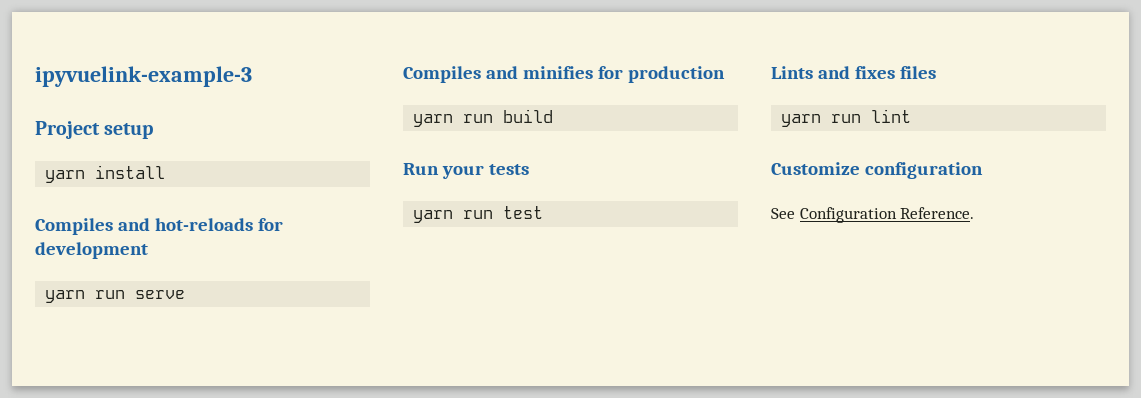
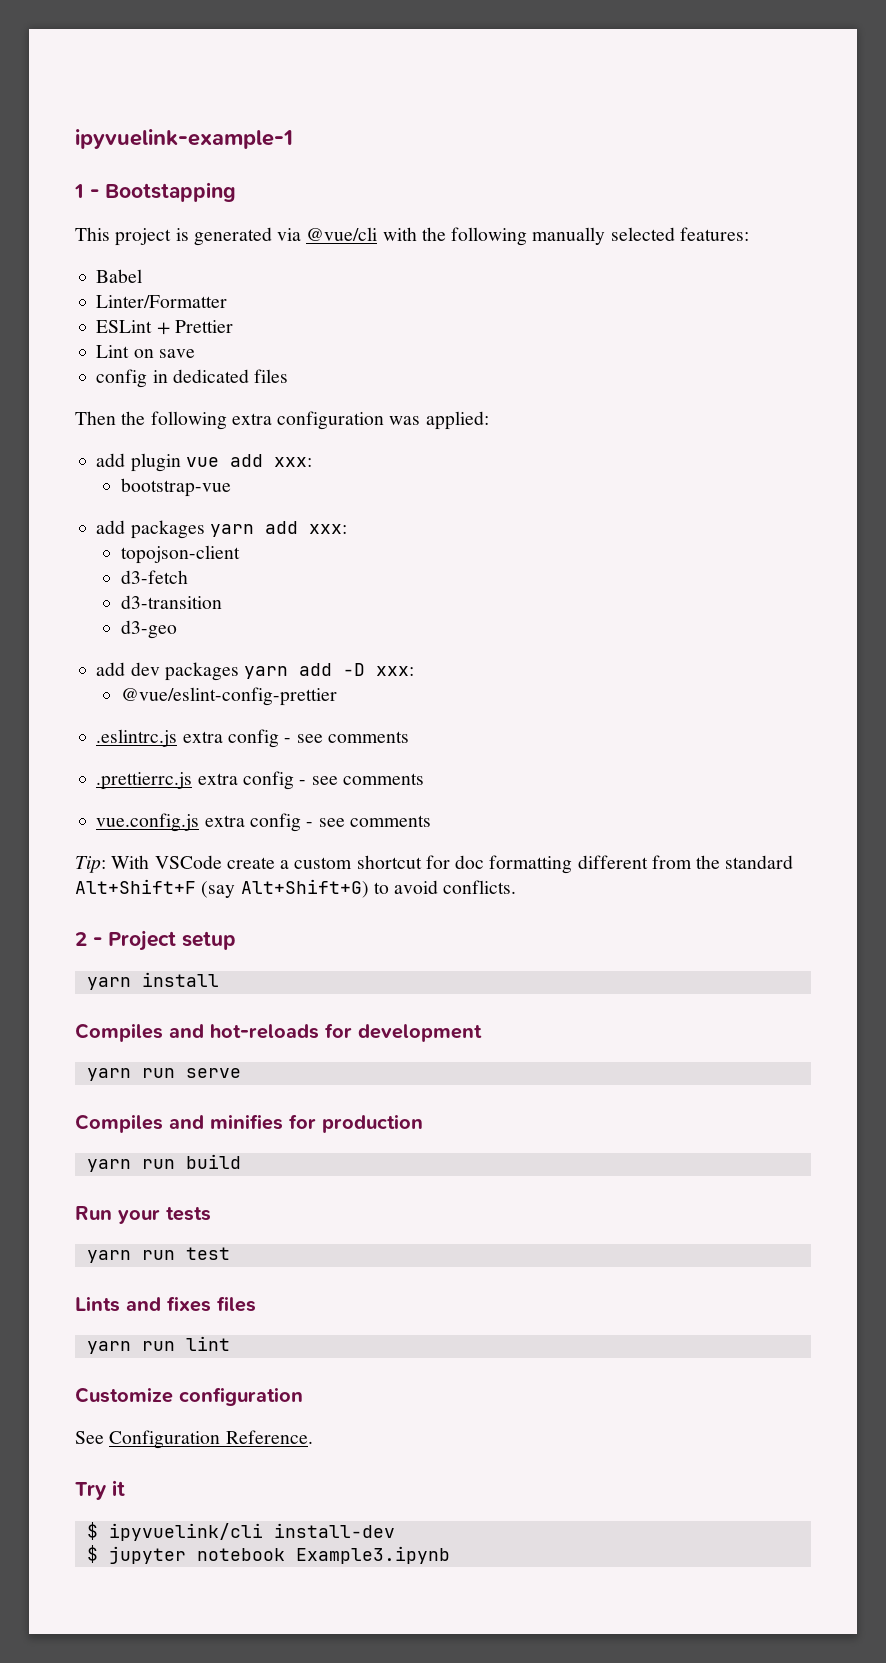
[35,66,252,87] ipyvuelink-example-3 // -> [75,129,293,149] [74,182,236,202] [75,227,749,246] [96,269,143,283] [96,295,228,308] [96,320,233,335] [96,345,195,358] [96,369,289,388] [75,411,489,430] [96,453,312,472] [120,478,231,497] [96,520,347,539] [120,545,240,564] [120,570,188,584] [120,595,222,609] [120,620,177,639] [96,662,415,681] [120,687,337,706] [96,729,409,748] [96,771,424,790] [96,813,431,832] [75,855,794,874] [75,879,517,898] [75,932,102,946] ipyvuelink-example-1 // 1 - Bootstapping // This project is generated via @vue/cli with the following manually selected features: // Babel // Linter/Formatter // ESLint + Prettier // Lint on save // config in dedicated files // Then the following extra configuration was applied: // add plugin vue add xxx: // bootstrap-vue // add packages yarn add xxx: // topojson-client // d3-fetch // d3-transition // d3-geo // add dev packages yarn add -D xxx: // @vue/eslint-config-prettier // .eslintrc.js extra config - see comments // .prettierrc.js extra config - see comments // vue.config.js extra config - see comments // Tip: With VSCode create a custom shortcut for doc formatting different from the standard Alt+Shift+F (say Alt+Shift+G) to avoid conflicts. // 2 -
(975, 213) none -> [75,1480,125,1500] [86,1522,395,1541] [86,1545,450,1564] // Try it // $ ipyvuelink/cli install-dev // $ jupyter notebook Example3.ipynb

